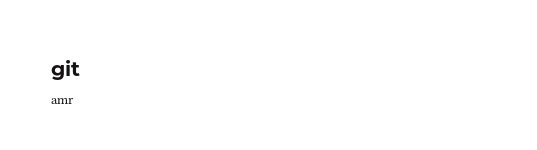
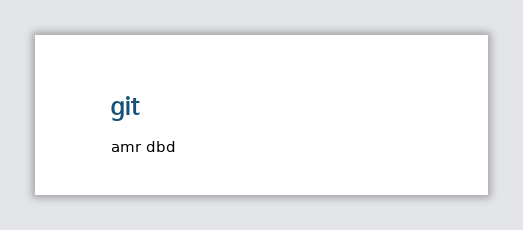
(73, 100) none -> [146,141,176,152] dbd

